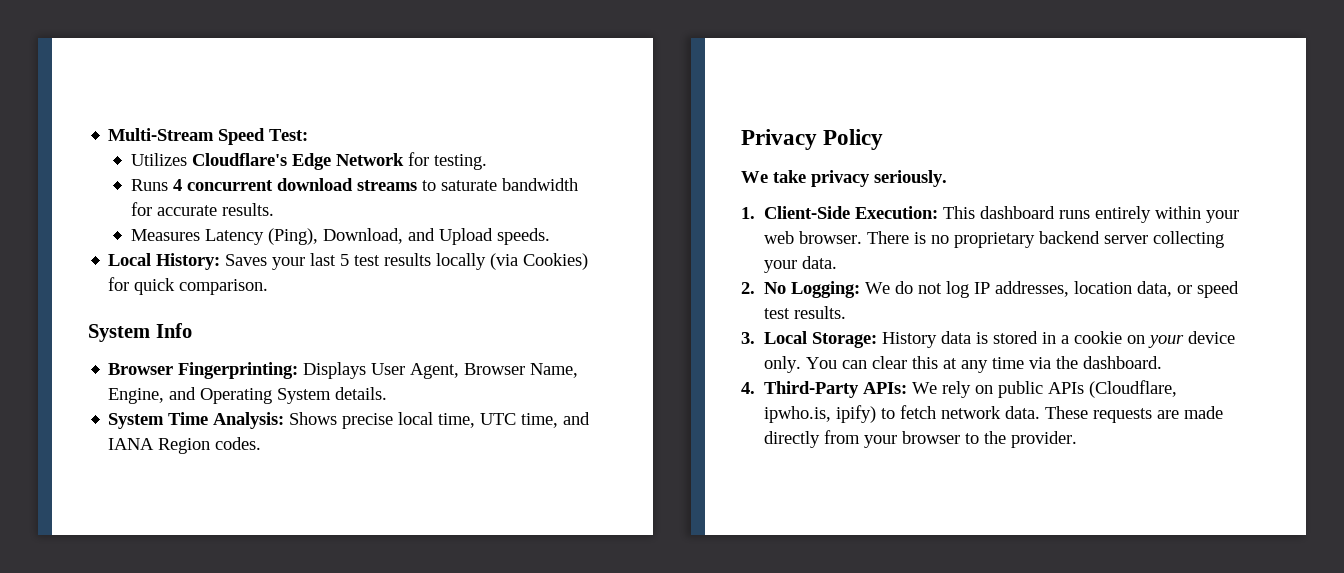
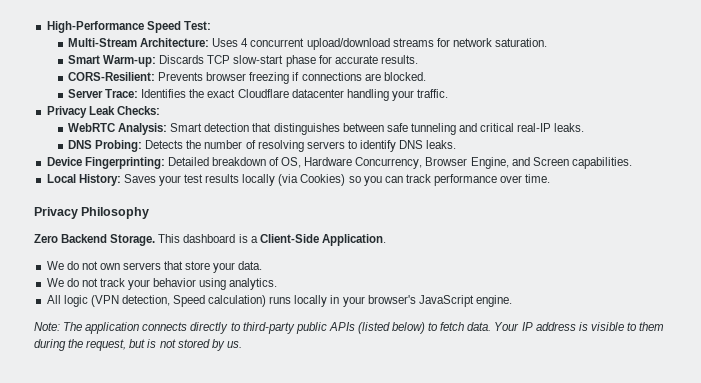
[108,128,215,141] Multi-Stream -> [46,21,144,33] High-Performance
[130,152,487,170] [130,178,578,191] [130,202,274,216] [130,228,550,245] Utilizes Cloudflare's Edge Network for testing. // Runs 4 concurrent download streams to saturate bandwidth for accurate results. // Measures Latency (Ping), Download, and Upload speeds. -> [67,38,547,50] [67,55,418,67] [67,72,426,84] [67,89,448,101] [46,106,160,118] [67,123,585,135] [67,140,457,152] [46,157,632,169] Multi-Stream Architecture: Uses 4 concurrent upload/download streams for network saturation. // Smart Warm-up: Discards TCP slow-start phase for accurate results. // CORS-Resilient: Prevents browser freezing if connections are blocked. // Server Trace: Identifies the exact Cloudflare datacenter handling your traffic. // Privacy Leak Checks: // WebRTC Analysis: Smart detection that distinguishes between safe tunneling and critical real-IP leaks. // DNS Probing: Detects the number of resolving servers to identify DNS leaks. // Device Fingerprinting: Detailed breakdown of OS, Hardware Concurrency, Browser Engine, and Screen capabilities.
[310,253,350,266] last 5 -> (181, 180) none
[108,277,269,295] [88,323,192,342] [108,362,579,379] [108,387,388,404] [108,412,591,429] [108,437,262,454] [741,129,884,150] [741,170,947,187] [741,206,1240,223] [764,231,1225,248] [764,256,838,273] [741,281,1240,298] [764,306,847,319] [741,331,1236,348] [764,356,1163,373] [741,380,1178,398] [764,405,1224,423] [764,430,1078,448] for quick comparison. // System Info // Browser Fingerprinting: Displays User Agent, Browser Name, Engine, and Operating System details. // System Time Analysis: Shows precise local time, UTC time, and IANA Region codes. // Privacy Policy // We take privacy seriously. // 1. Client-Side Execution: This dashboard runs entirely within your web browser. There is no proprietary backend server collecting your data. // 2. No Logging: We do not log IP addresses, location data, or speed test results. // 3. Local Storage: History data is stored in a cookie on your device only. You can clear this at any time via the dashboard. // 4. Third-Party APIs: We rely on public APIs (Cloudflare, ipwho.is, ipify) to fetch network data. These requests are made directly from your browser to the provider. -> [348,174,551,186] [34,207,150,219] [34,234,386,246] [46,261,263,273] [46,278,278,290] [46,295,512,307] [34,322,665,334] [34,339,242,351] so you can track performance over time. // Privacy Philosophy // Zero Backend Storage. This dashboard is a Client-Side Application. // We do not own servers that store your data. // We do not track your behavior using analytics. // All logic (VPN detection, Speed calculation) runs locally in your browser's JavaScript engine. // Note: The application connects directly to third-party public APIs (listed below) to fetch data. Your IP address is visible to them during the request, but is not stored by us.

